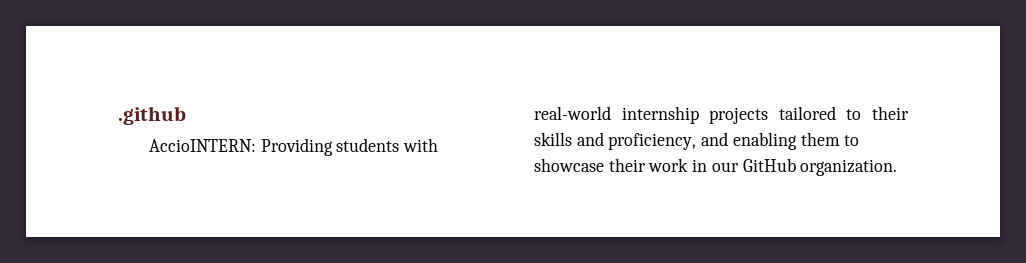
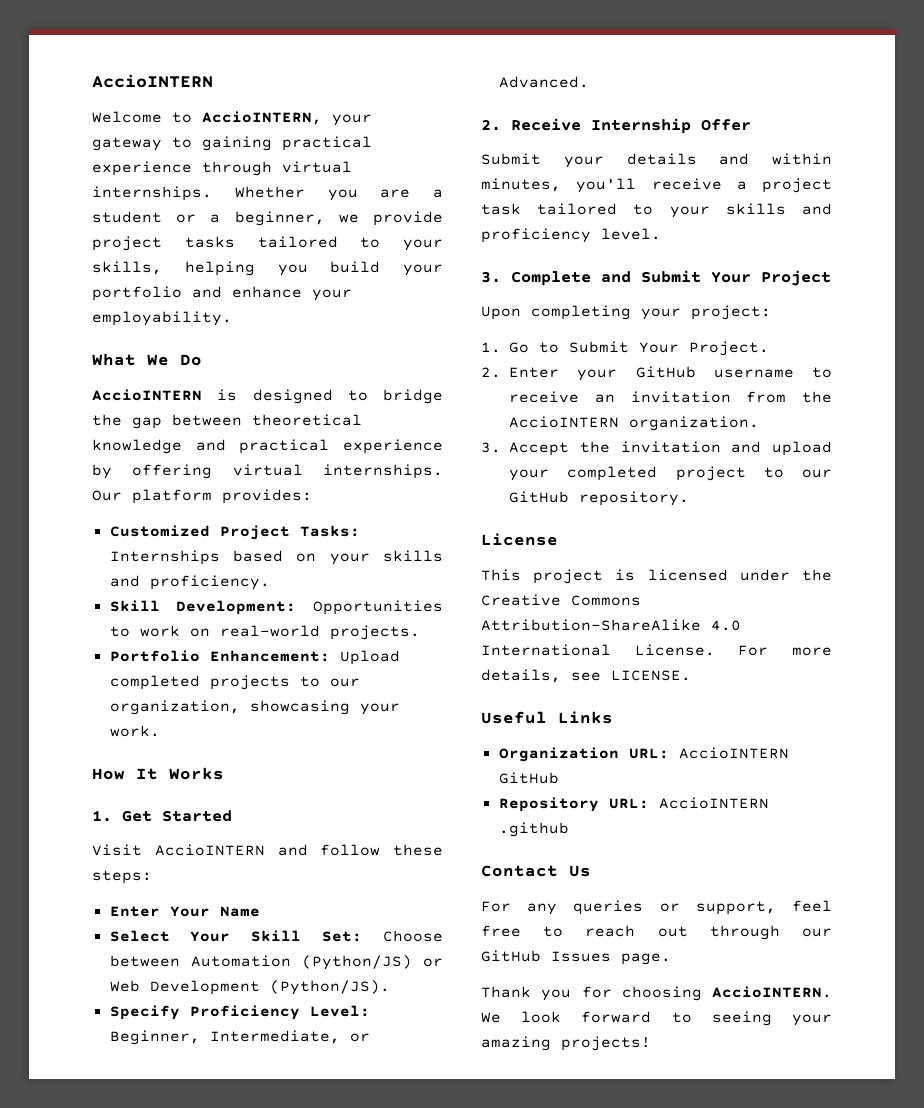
[118,106,186,125] [149,138,439,156] [534,106,909,124] [534,132,860,150] [534,158,898,176] .github // AccioINTERN: Providing students with real-world internship projects tailored to their skills and proficiency, and enabling them to showcase their work in our GitHub organization. -> [92,74,213,88] [92,111,372,126] [92,136,372,151] [92,161,352,176] [92,186,443,201] [92,211,443,226] [92,236,443,251] [92,261,443,276] [92,286,352,301] [92,311,232,326] [92,353,202,366] [92,389,443,404] [92,414,362,429] [92,439,443,454] [92,464,443,479] [92,489,312,504] [109,525,360,540] [109,550,443,565] [109,575,270,590] [109,600,443,615] [109,625,420,640] [109,650,400,665] [109,675,360,690] [109,700,400,715] [109,725,160,737] [92,767,224,780] [92,810,232,822] [92,844,443,856] [92,870,152,884] [109,906,260,917] [109,930,443,942] [109,955,443,970] [109,980,390,995] [109,1005,370,1020] [109,1030,370,1045] [498,76,589,88] [481,118,751,134] [481,153,832,168] [481,178,832,193] [481,203,832,218] [481,228,661,243] [481,270,831,286] [481,305,771,320] [481,341,769,356] [481,366,832,381] [509,391,832,403] [509,416,759,431] [481,441,832,456] [509,466,832,481] [509,491,689,506] [481,533,558,546] [481,569,832,584] [481,594,641,606] [481,619,741,631] [481,644,832,656] [481,669,691,683] [481,711,613,724] [498,747,789,762] [498,772,559,784] [498,797,769,812] [498,822,569,837] [481,865,591,877] [481,900,832,915] [481,925,832,940] [481,950,671,965] [481,986,832,1001] [481,1011,832,1026] [481,1036,651,1051] AccioINTERN // Welcome to AccioINTERN, your gateway to gaining practical experience through virtual internships. Whether you are a student or a beginner, we provide project tasks tailored to your skills, helping you build your portfolio and enhance your employability. // What We Do // AccioINTERN is designed to bridge the gap between theoretical knowledge and practical experience by offering virtual internships. Our platform provides: // Customized Project Tasks: Internships based on your skills and proficiency. // Skill Development: Opportunities to work on real-world projects. // Portfolio Enhancement: Upload completed projects to our organization, showcasing your work. // How It Works // 1. Get Started // Visit AccioINTERN and follow these steps: // Enter Your Name // Select Your Skill Set: Choose between Automation (Python/JS) or Web Development (Python/JS). // Specify Proficiency Level: Beginner, Intermediate, or Advanced. // 2. Receive Internship Offer // Submit your details and within minutes, you'll receive a project task tailored to your skills and proficiency level. // 3. Complete and Submit Your Project // Upon completing your project: // 1. Go to Submit Your Project. // 2. Enter your GitHub username to receive an invitation from the AccioINTERN organization. // 3. Accept the invitation and upload your completed project to our GitHub repository. // License // This project is licensed under the Creative Commons Attribution-ShareAlike 4.0 International License. For more details, see LICENSE. // Useful Links // Organization URL: AccioINTERN GitHub // Repository URL: AccioINTERN .github // Contact Us // For any queries or support, feel free to reach out through our GitHub Issues page. // Thank you for choosing AccioINTERN. We look forward to seeing your amazing projects!

